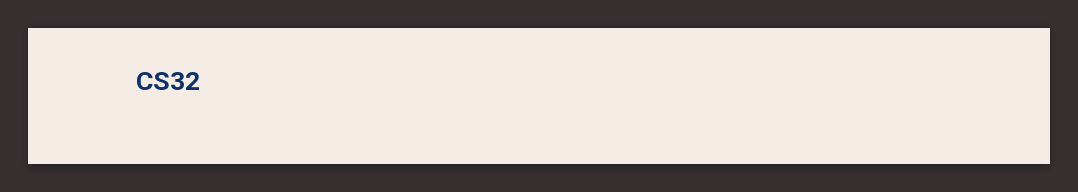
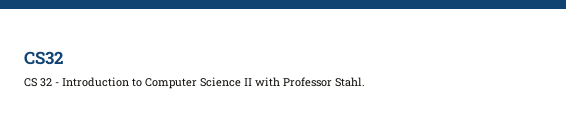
(200, 81) none -> [24,77,365,89] // CS 32 - Introduction to Computer Science II with Professor Stahl.

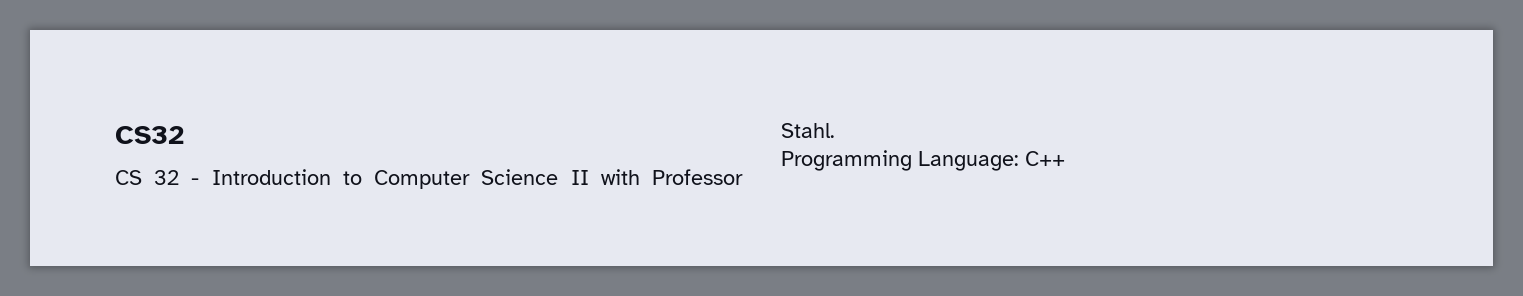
(365, 82) none -> [781,150,1065,171] // Programming Language: C++

